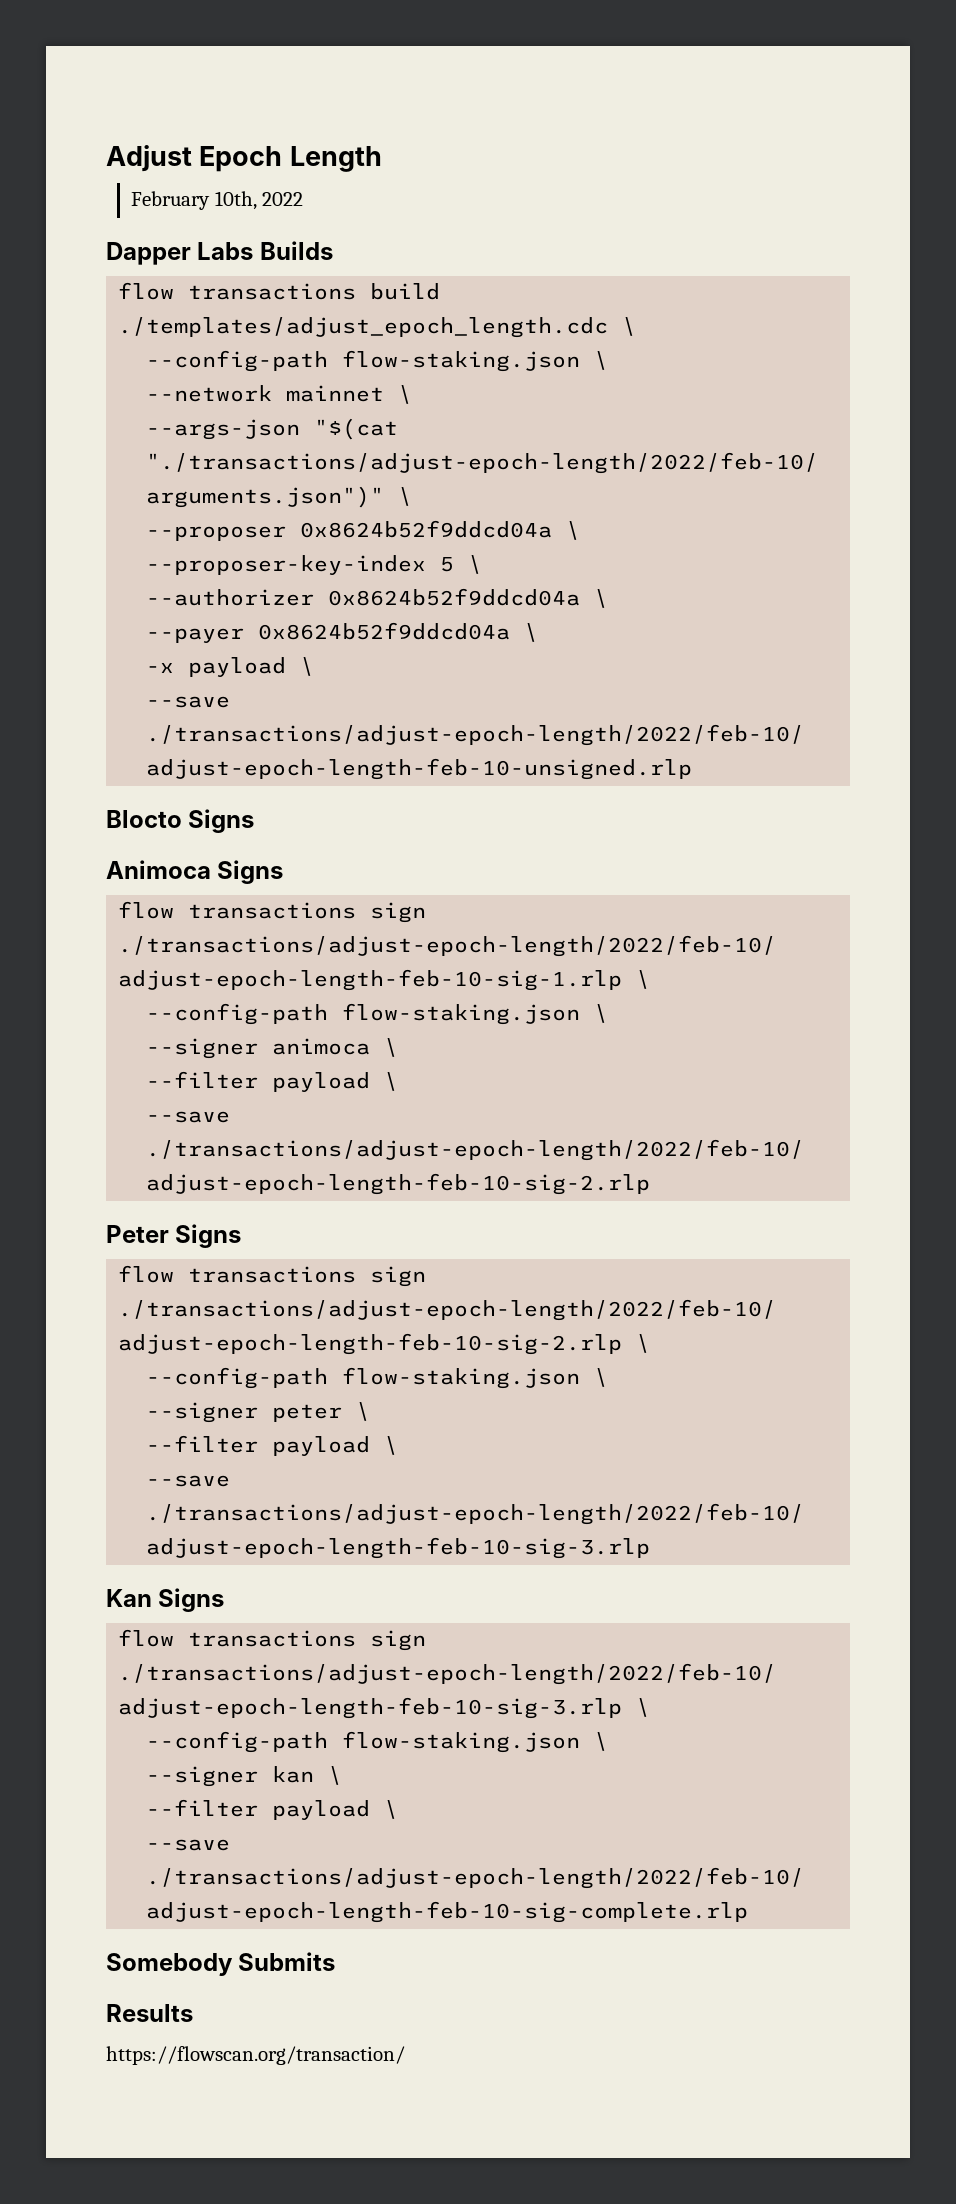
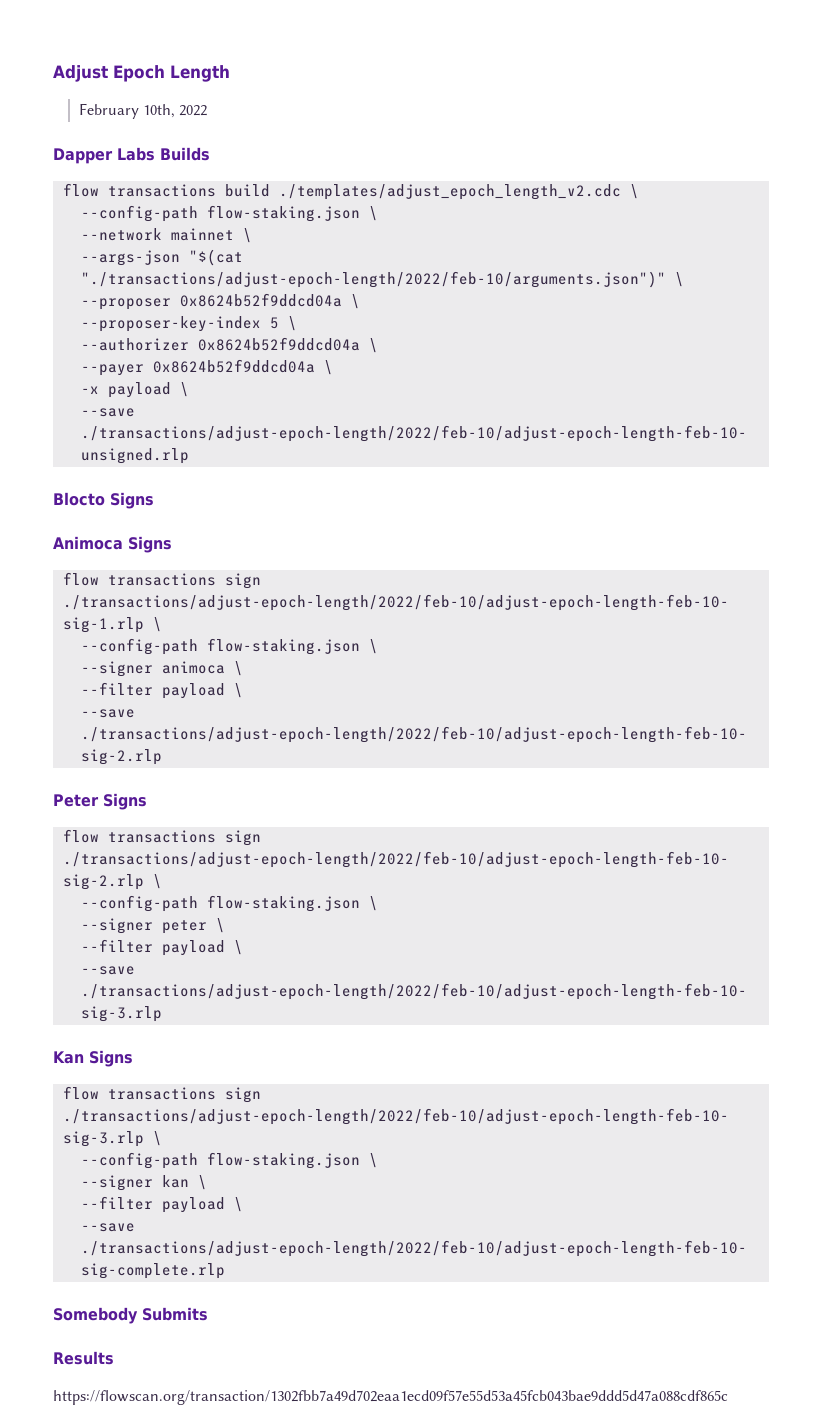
[118,317,609,338] ./templates/adjust_epoch_length.cdc -> [278,184,621,200] ./templates/adjust_epoch_length_v2.cdc
[106,2046,405,2065] https://flowscan.org/transaction/ -> [53,1390,728,1405] https://flowscan.org/transaction/1302fbb7a49d702eaa1ecd09f57e55d53a45fcb043bae9ddd5d47a088cdf865c

